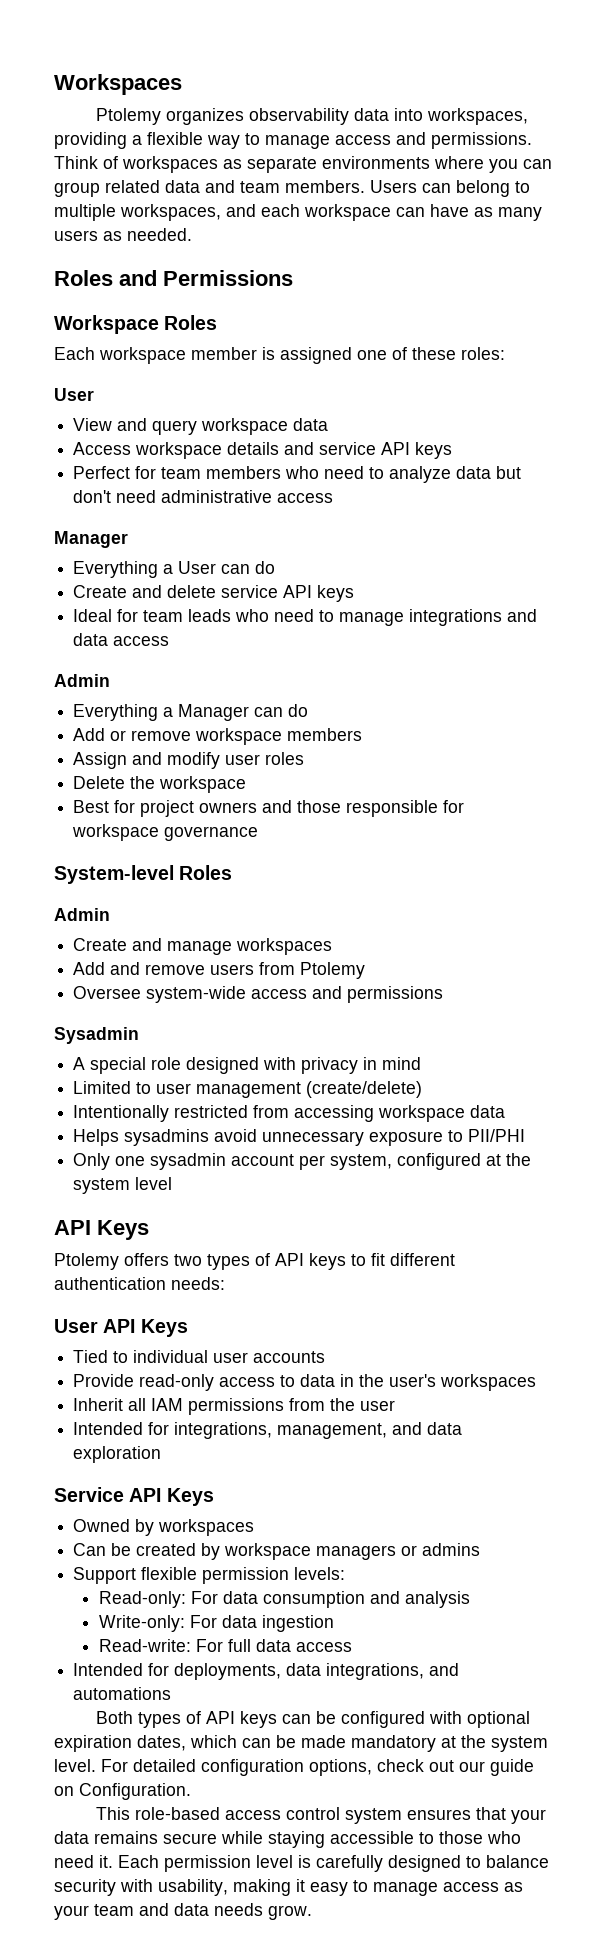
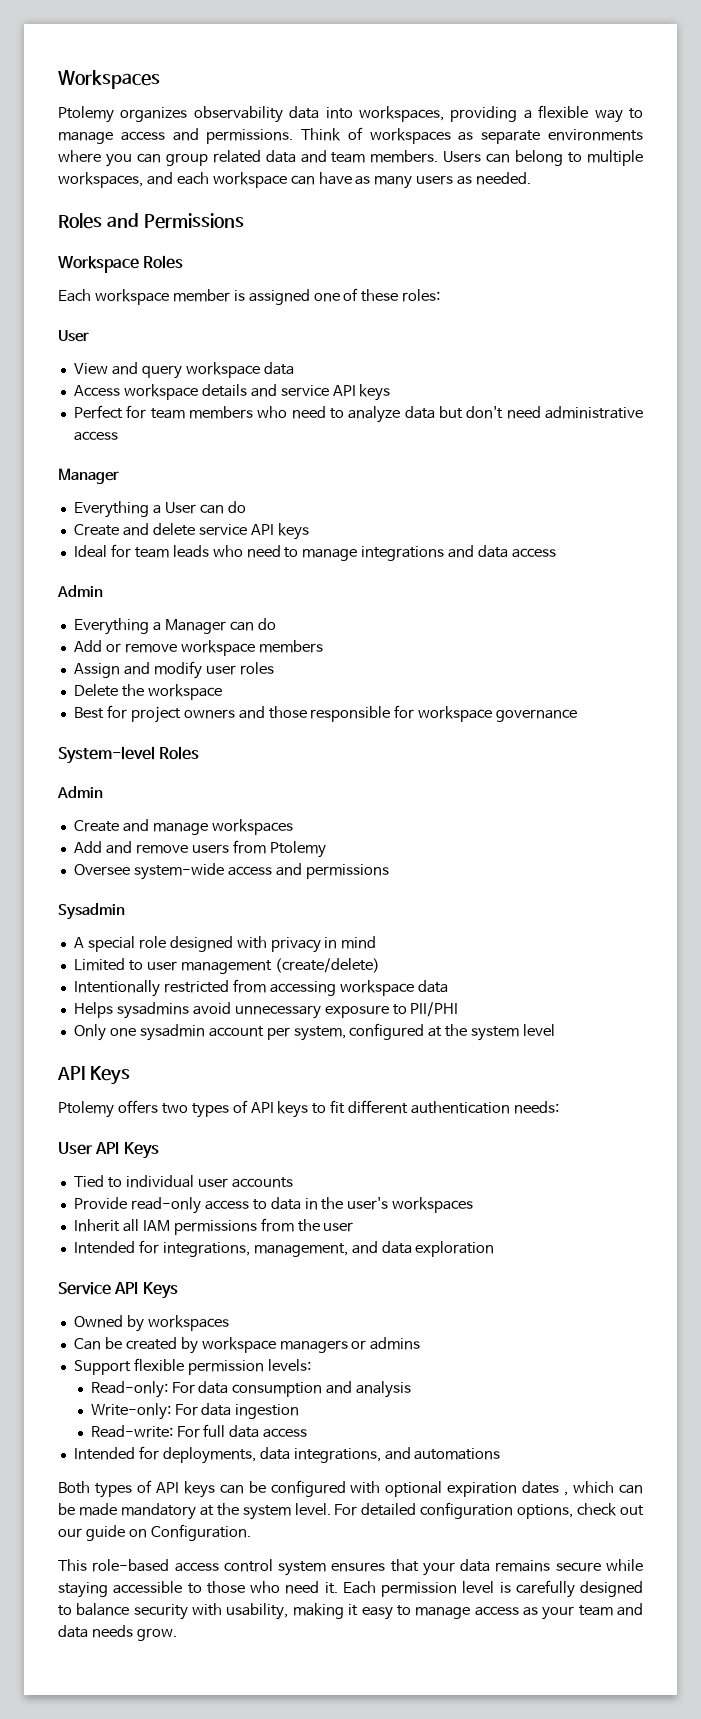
[137,1735,186,1751] dates, -> [522,1481,569,1496] dates ,

